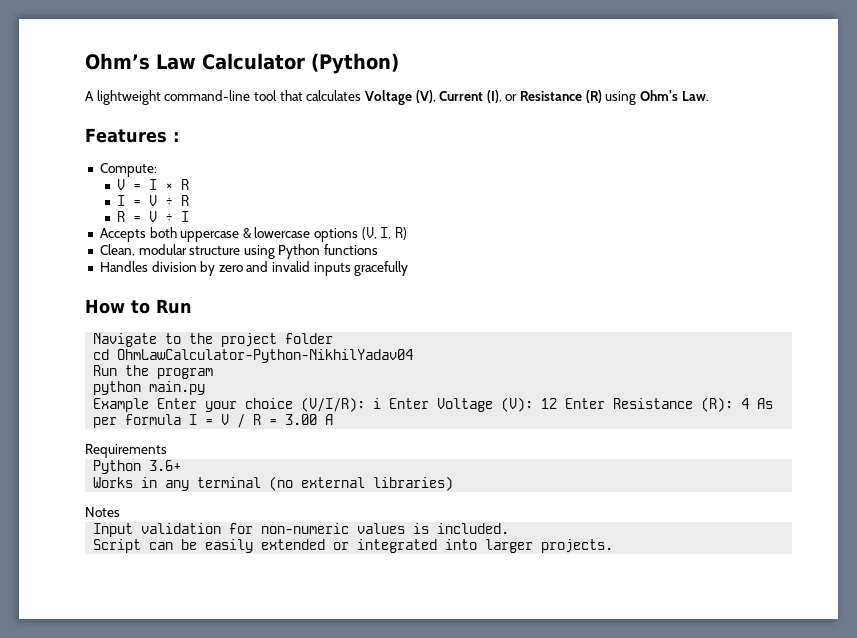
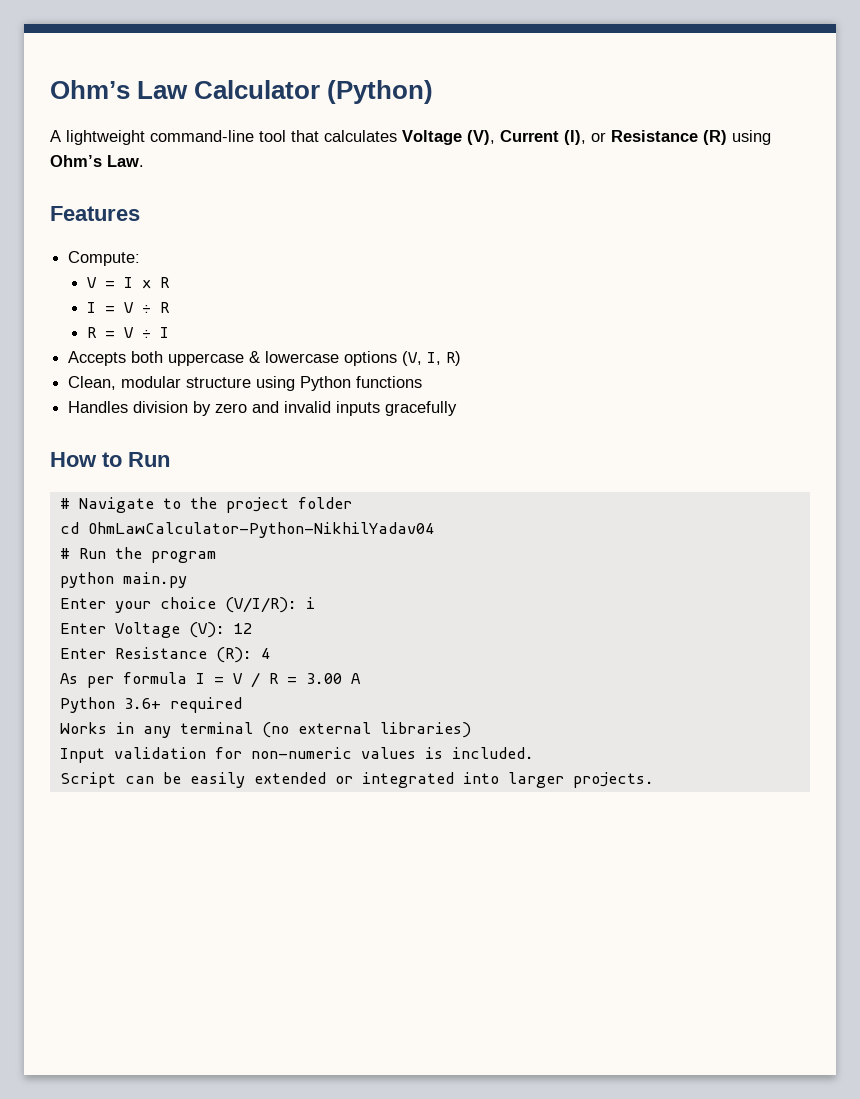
[173,132,179,142] : -> (140, 213) none
(192, 306) none -> [59,498,70,509] #
(414, 356) none -> [59,548,70,559] #
[93,398,150,412] Example -> (187, 580) none
(382, 403) none -> (315, 603) //
(558, 403) none -> (252, 628) //
(750, 403) none -> (270, 653) //
[85,444,167,458] // Requirements -> (361, 678) none
(182, 465) none -> [169,697,242,713] required
[85,507,120,517] // Notes -> (471, 730) none

